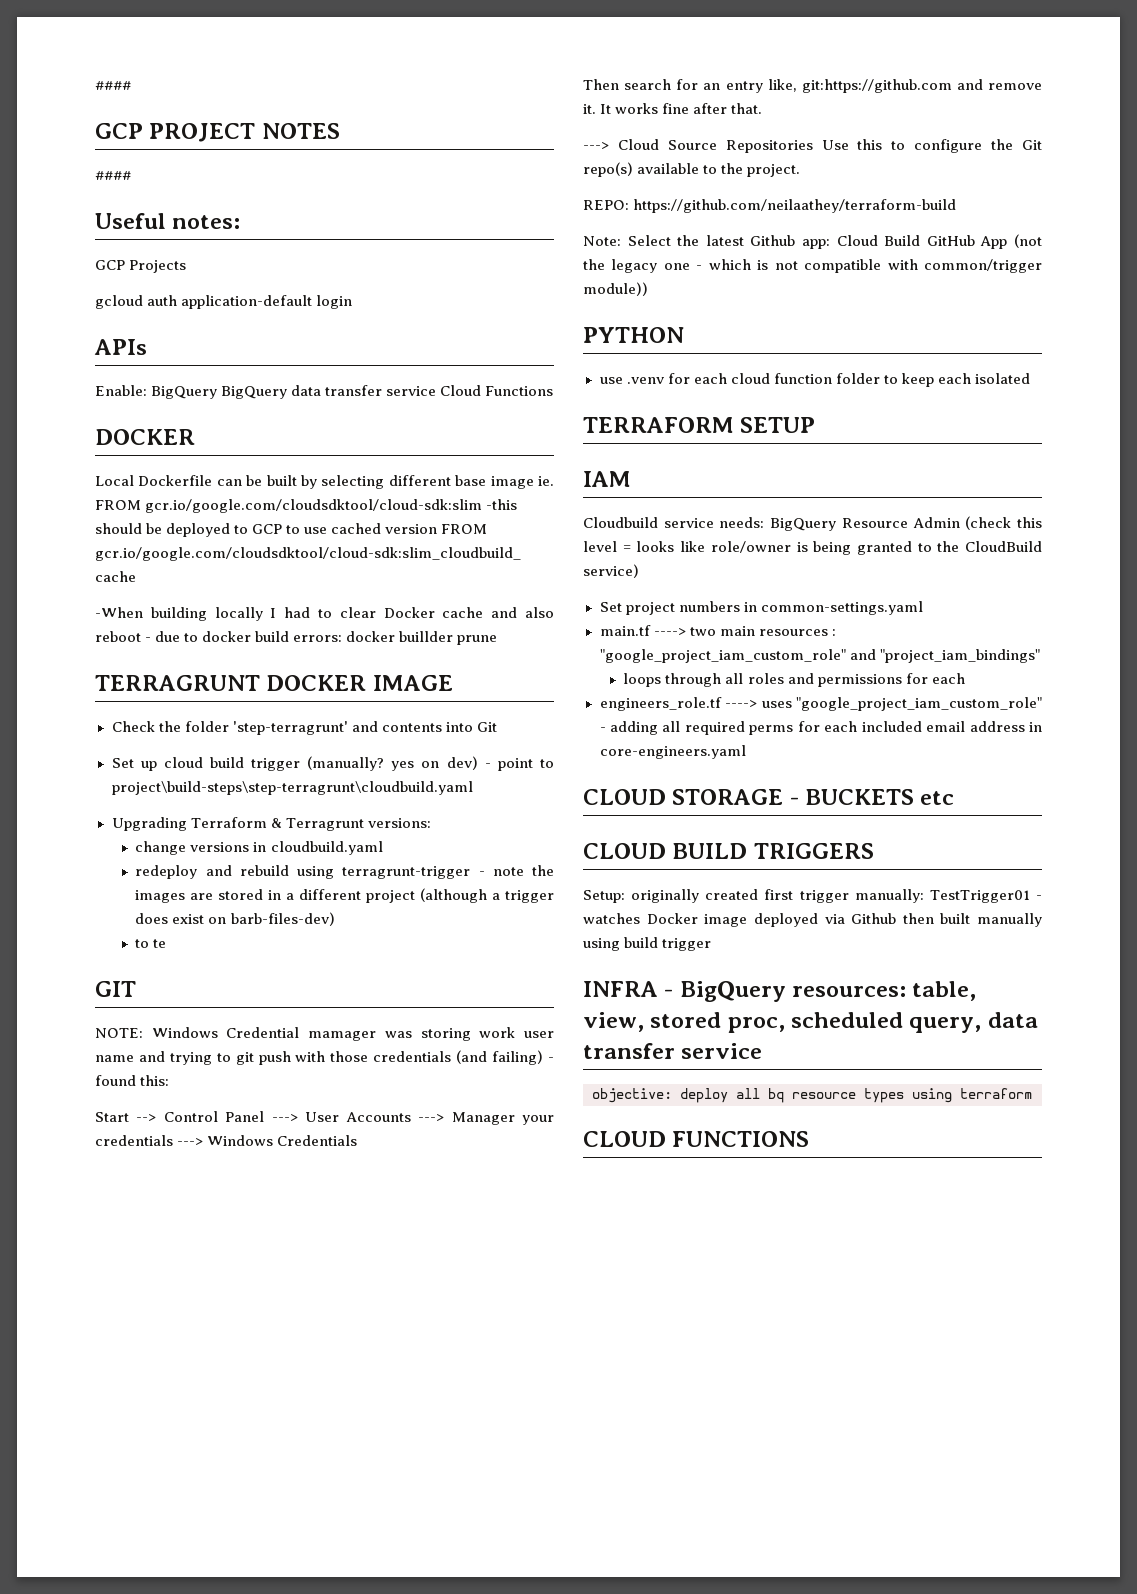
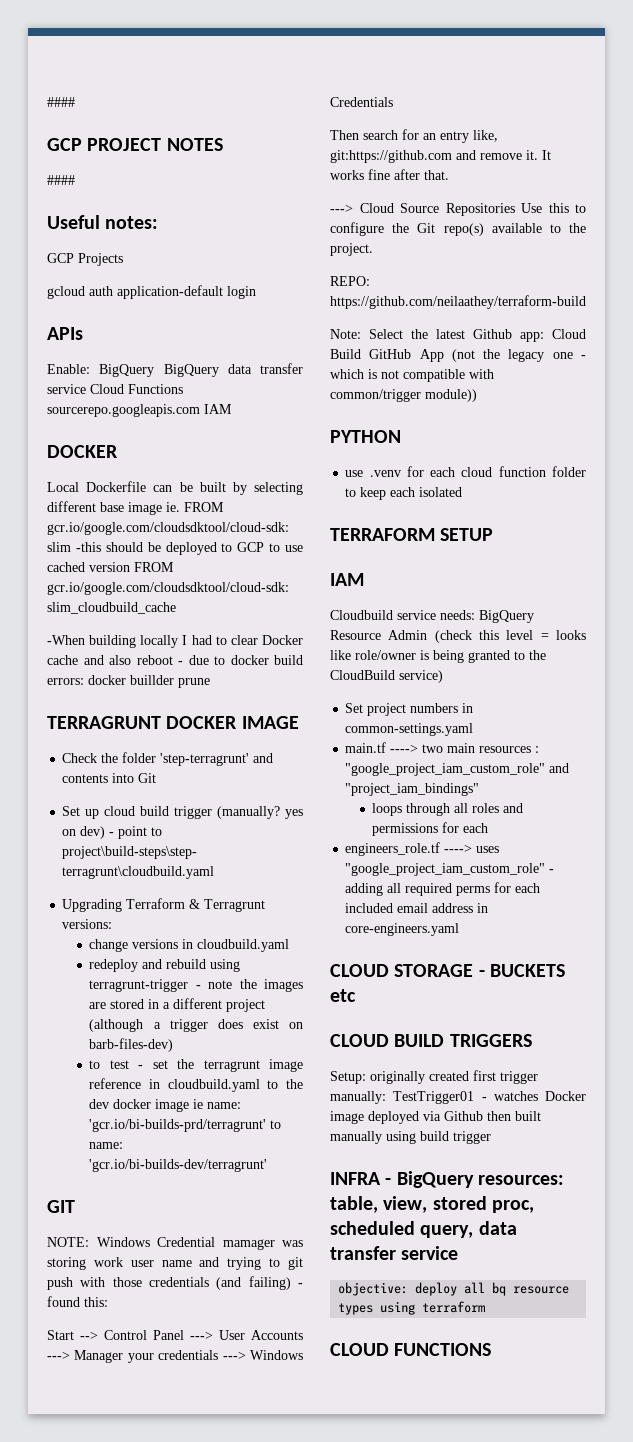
(554, 391) none -> [47,404,232,417] sourcerepo.googleapis.com IAM
[153,939,167,948] te -> [109,1059,303,1072] [89,1078,303,1092] [89,1099,242,1112] [89,1119,282,1132] [89,1142,124,1149] [89,1159,268,1172] test - set the terragrunt image reference in cloudbuild.yaml to the dev docker image ie name: 'gcr.io/bi-builds-prd/terragrunt' to name: 'gcr.io/bi-builds-dev/terragrunt'

